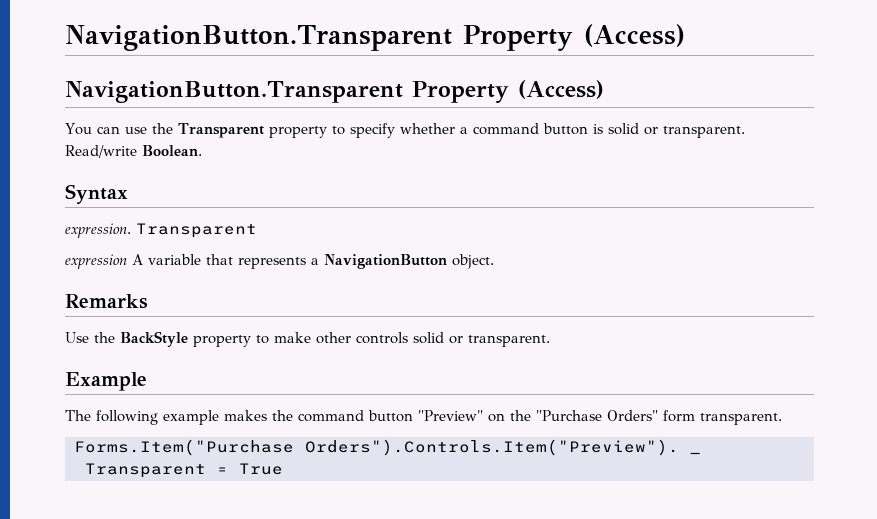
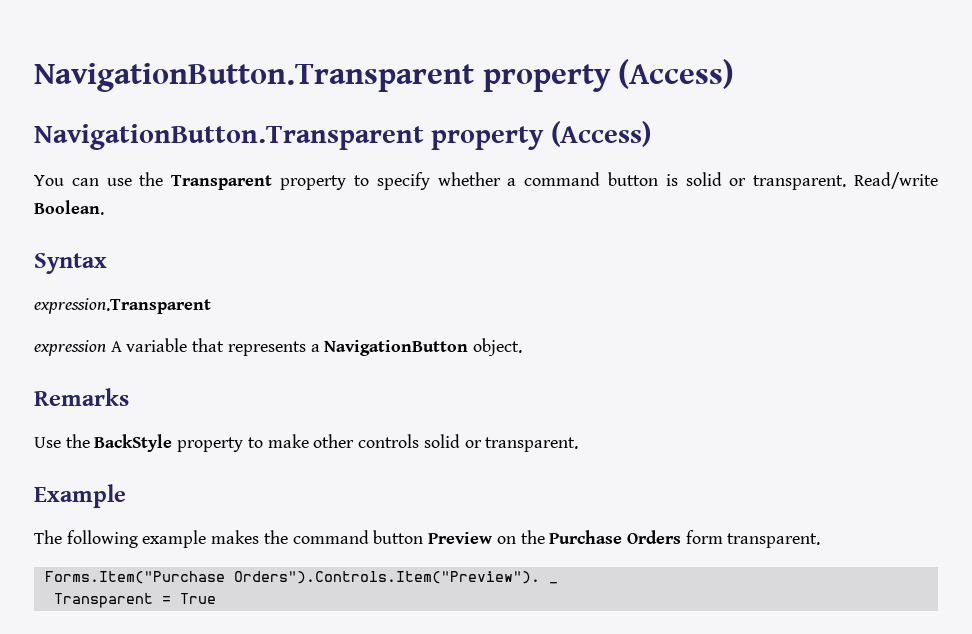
[65,25,573,51] NavigationButton.Transparent Property -> [34,63,611,92] NavigationButton.Transparent property
[411,81,509,103] Property -> [431,126,545,150] property
[65,223,257,238] expression. Transparent -> [34,298,211,314] expression.Transparent
[418,410,483,421] "Preview" -> [428,532,493,544] Preview
[536,410,658,421] "Purchase Orders" -> [549,530,681,544] Purchase Orders

